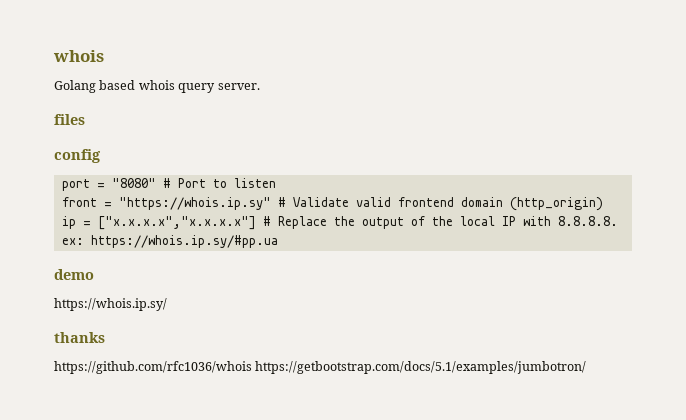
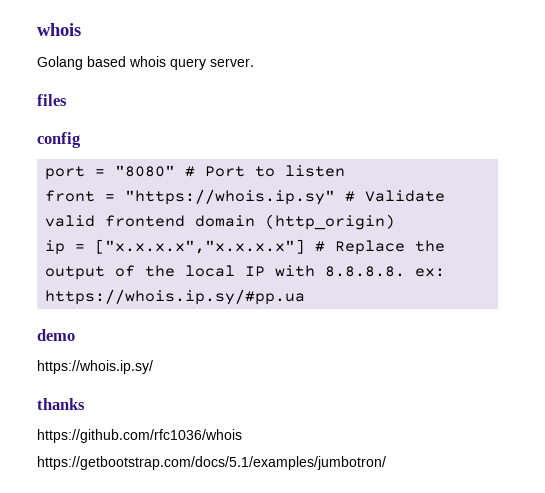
(252, 367) none -> (242, 436) //

